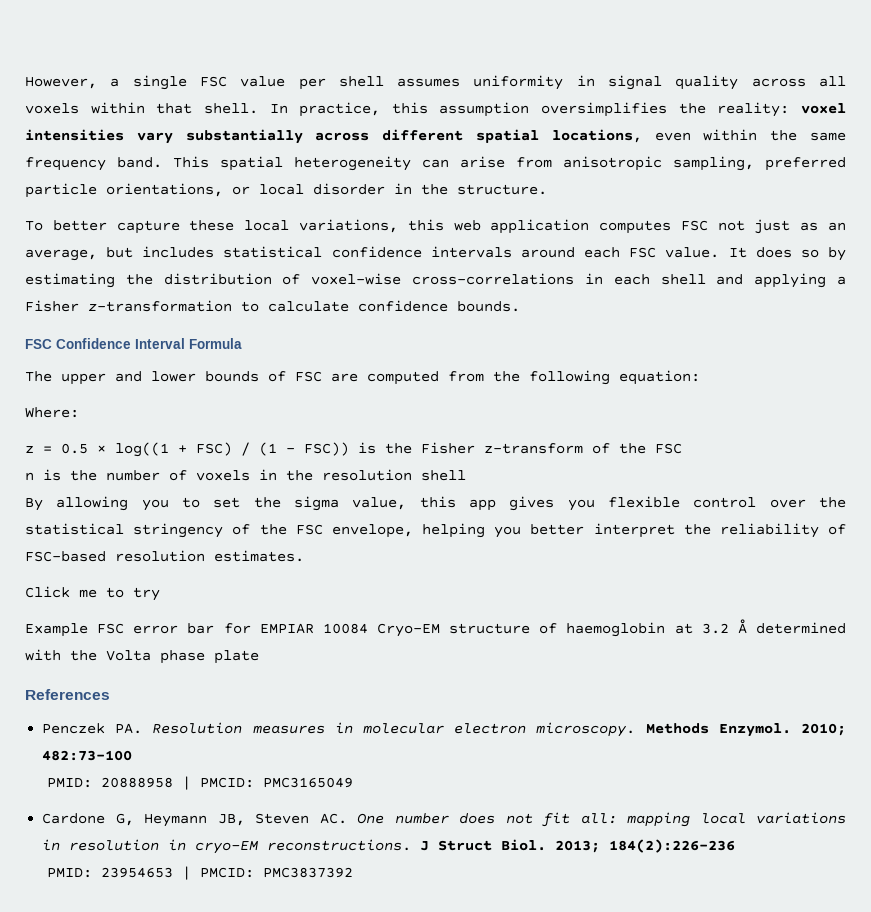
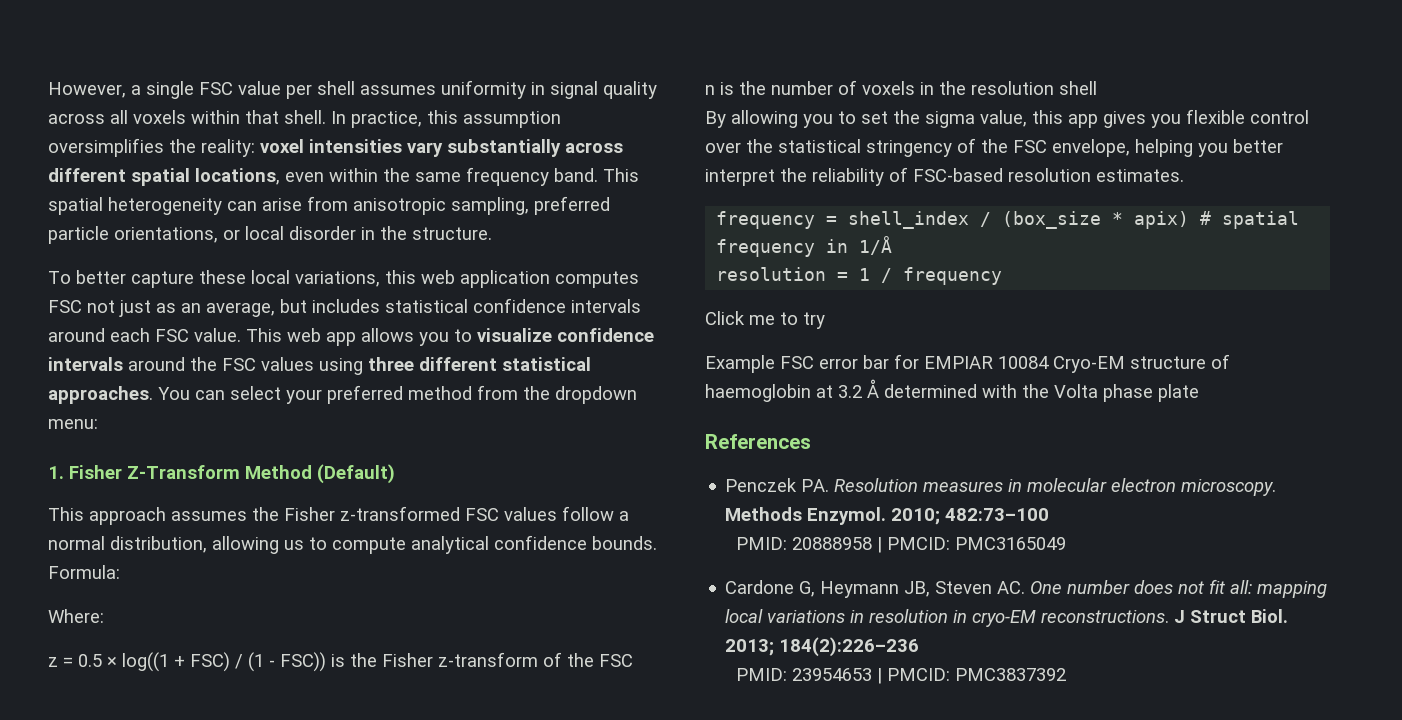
[728,247,847,261] [25,273,847,288] [25,300,520,312] [25,338,242,349] [25,370,700,385] It does so by estimating the distribution of voxel-wise cross-correlations in each shell and applying a Fisher z-transformation to calculate confidence bounds. // FSC Confidence Interval Formula // The upper and lower bounds of FSC are computed from the following equation: -> [246,328,654,346] [48,357,591,375] [48,385,637,404] [48,419,98,429] [48,464,395,484] [48,506,629,525] [48,535,657,554] [48,565,120,579] This web app allows you to visualize confidence intervals around the FSC values using three different statistical approaches. You can select your preferred method from the dropdown menu: // 1. Fisher Z-Transform Method (Default) // This approach assumes the Fisher z-transformed FSC values follow a normal distribution, allowing us to compute analytical confidence bounds. Formula:
(304, 556) none -> [716,211,1300,229] [716,236,893,257] [716,267,1003,285] // frequency = shell_index / (box_size * apix) # spatial frequency in 1/Å // resolution = 1 / frequency

